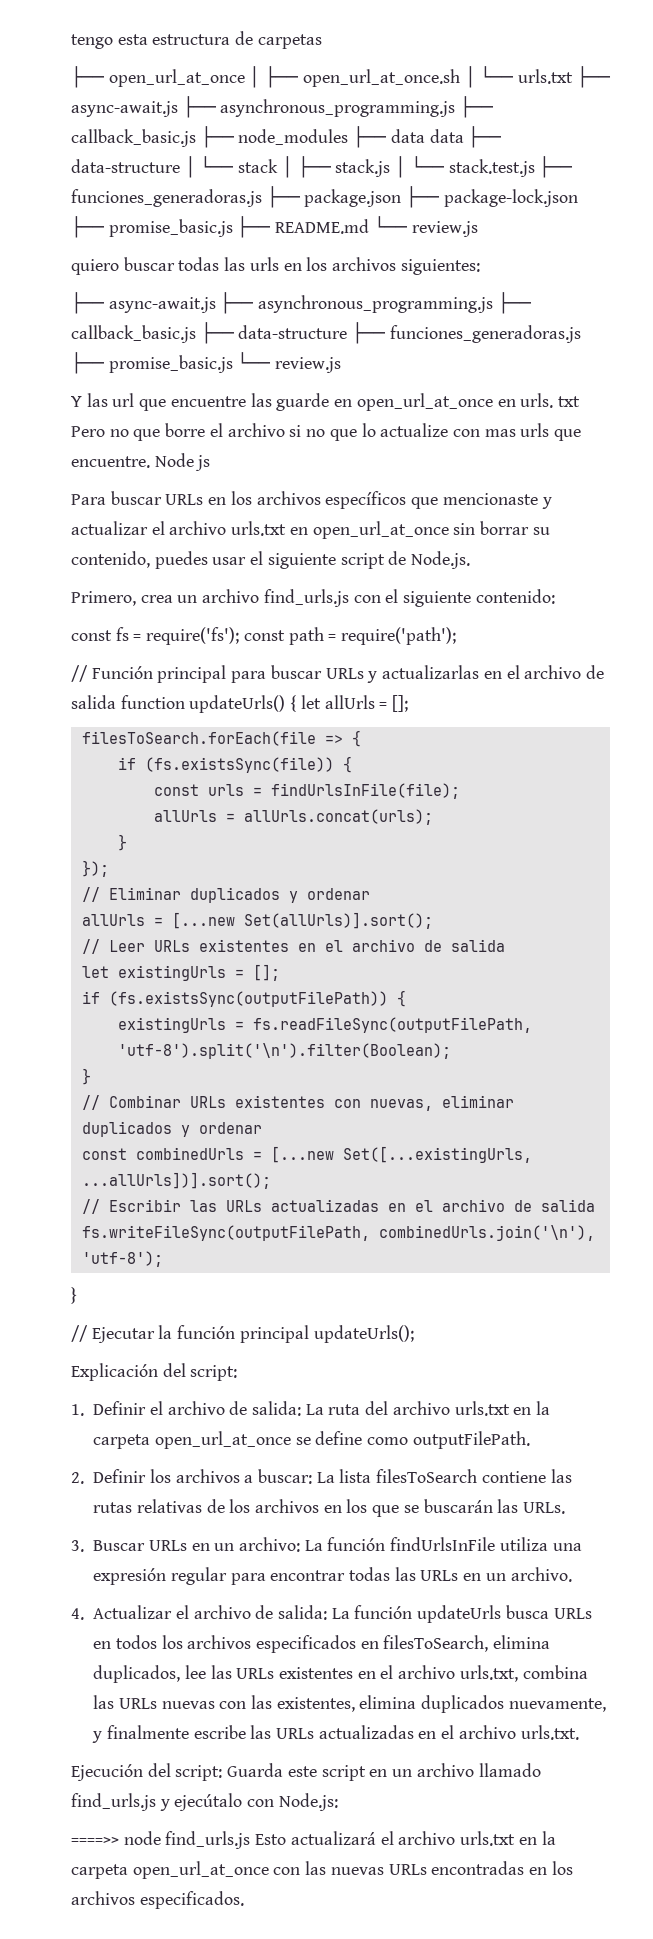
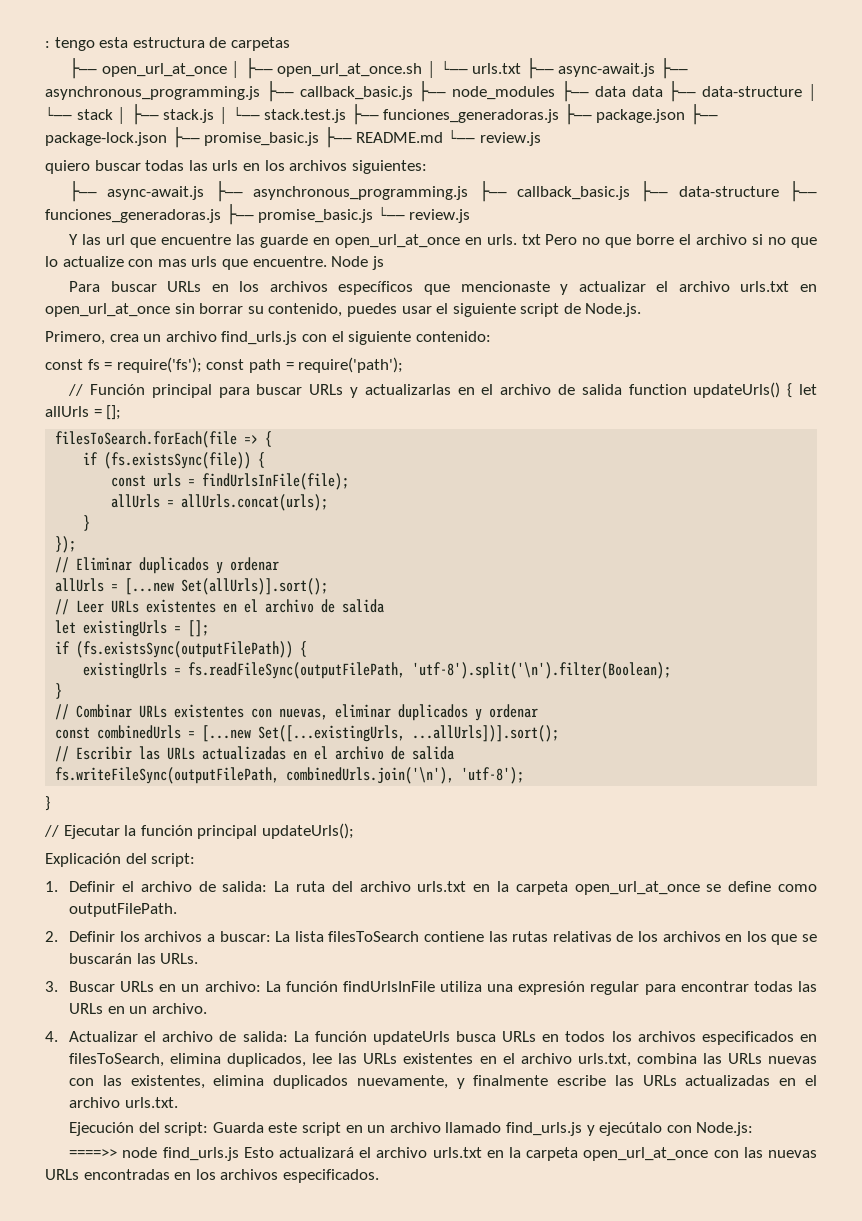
(71, 41) none -> [45,41,50,48] :

